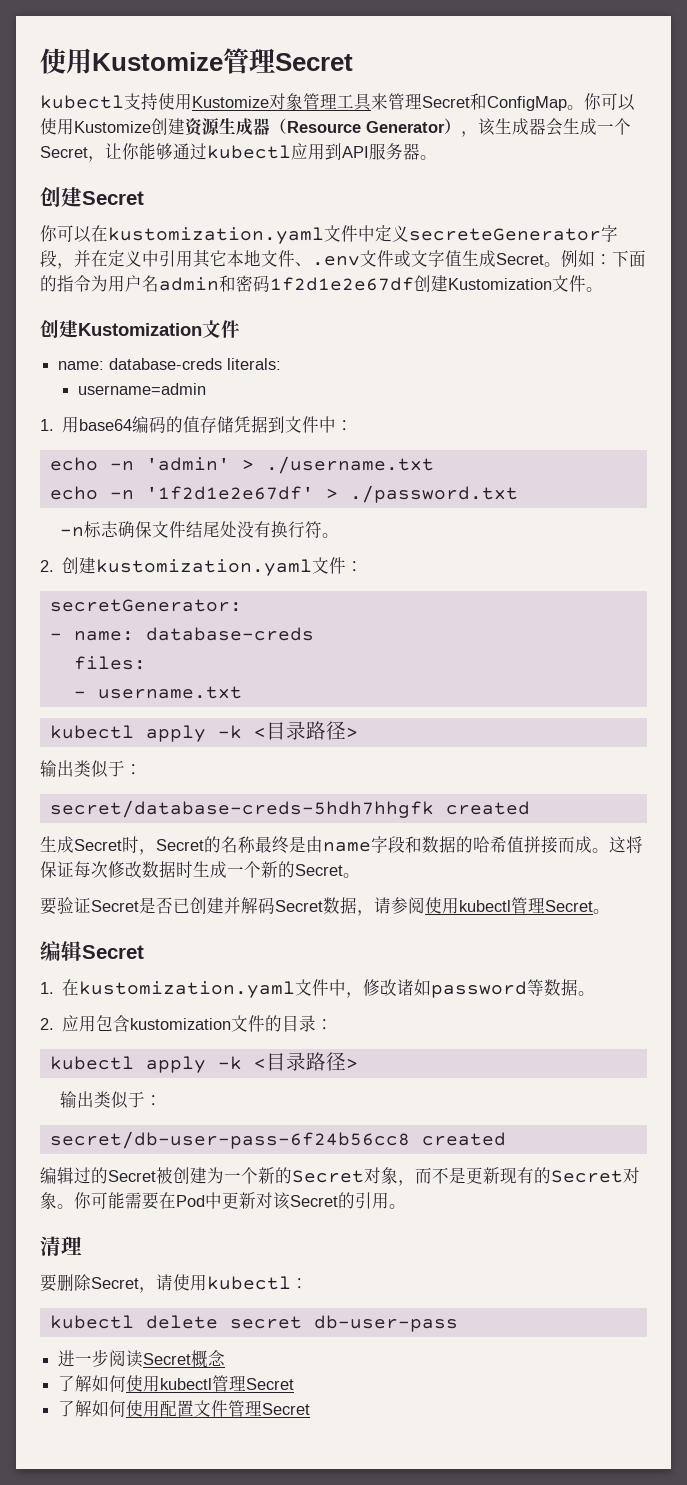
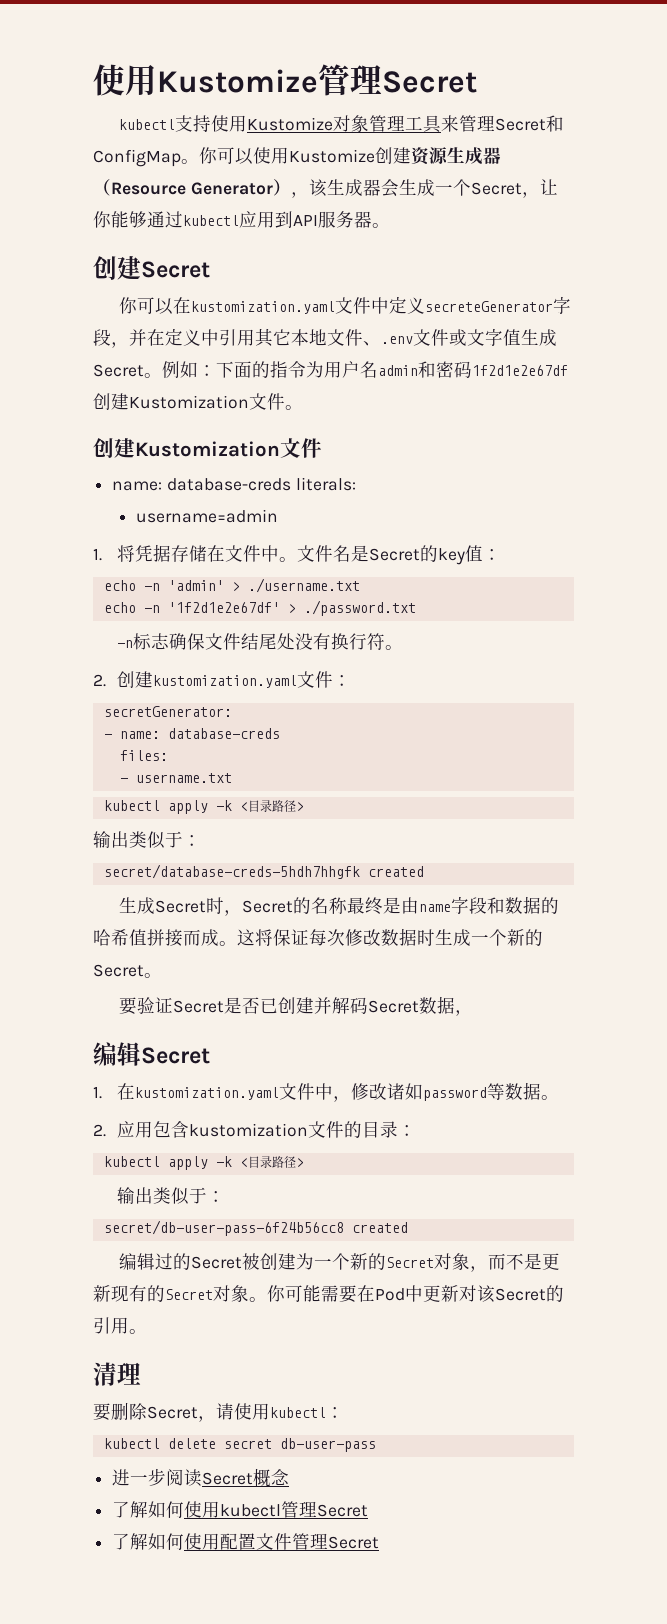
[62,416,337,433] 用base64编码的值存储凭据到文件中 -> [116,544,483,565] 将凭据存储在文件中。文件名是Secret的key值
[374,897,610,914] 请参阅使用kubectl管理Secret。 -> (473, 1013) none

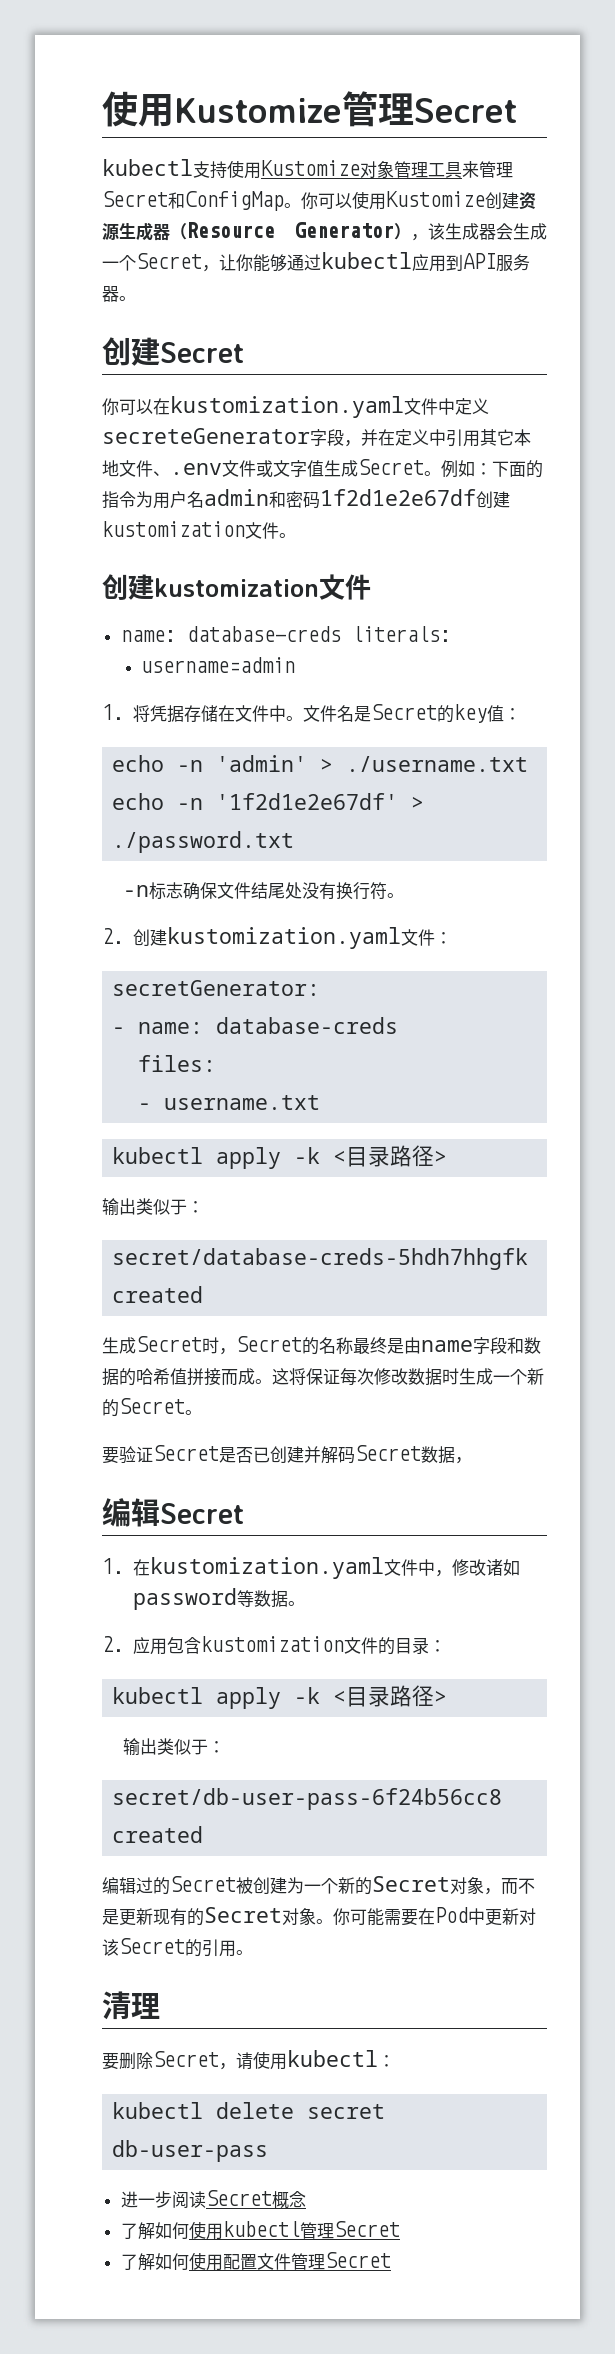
[129,395,249,409] Kustomization -> [102,521,245,537] kustomization
[135,441,280,457] Kustomization -> [154,578,319,597] kustomization

